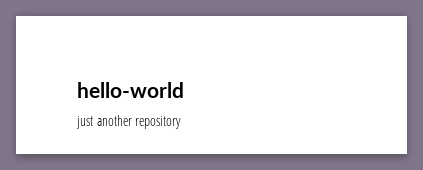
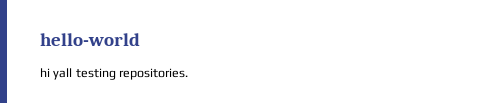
[76,115,182,129] just another repository -> [40,68,189,80] hi yall testing repositories.

